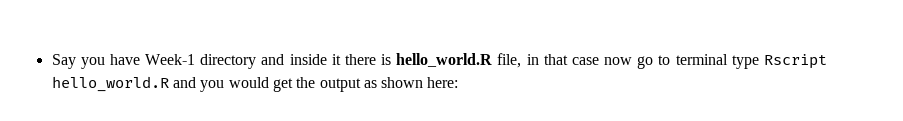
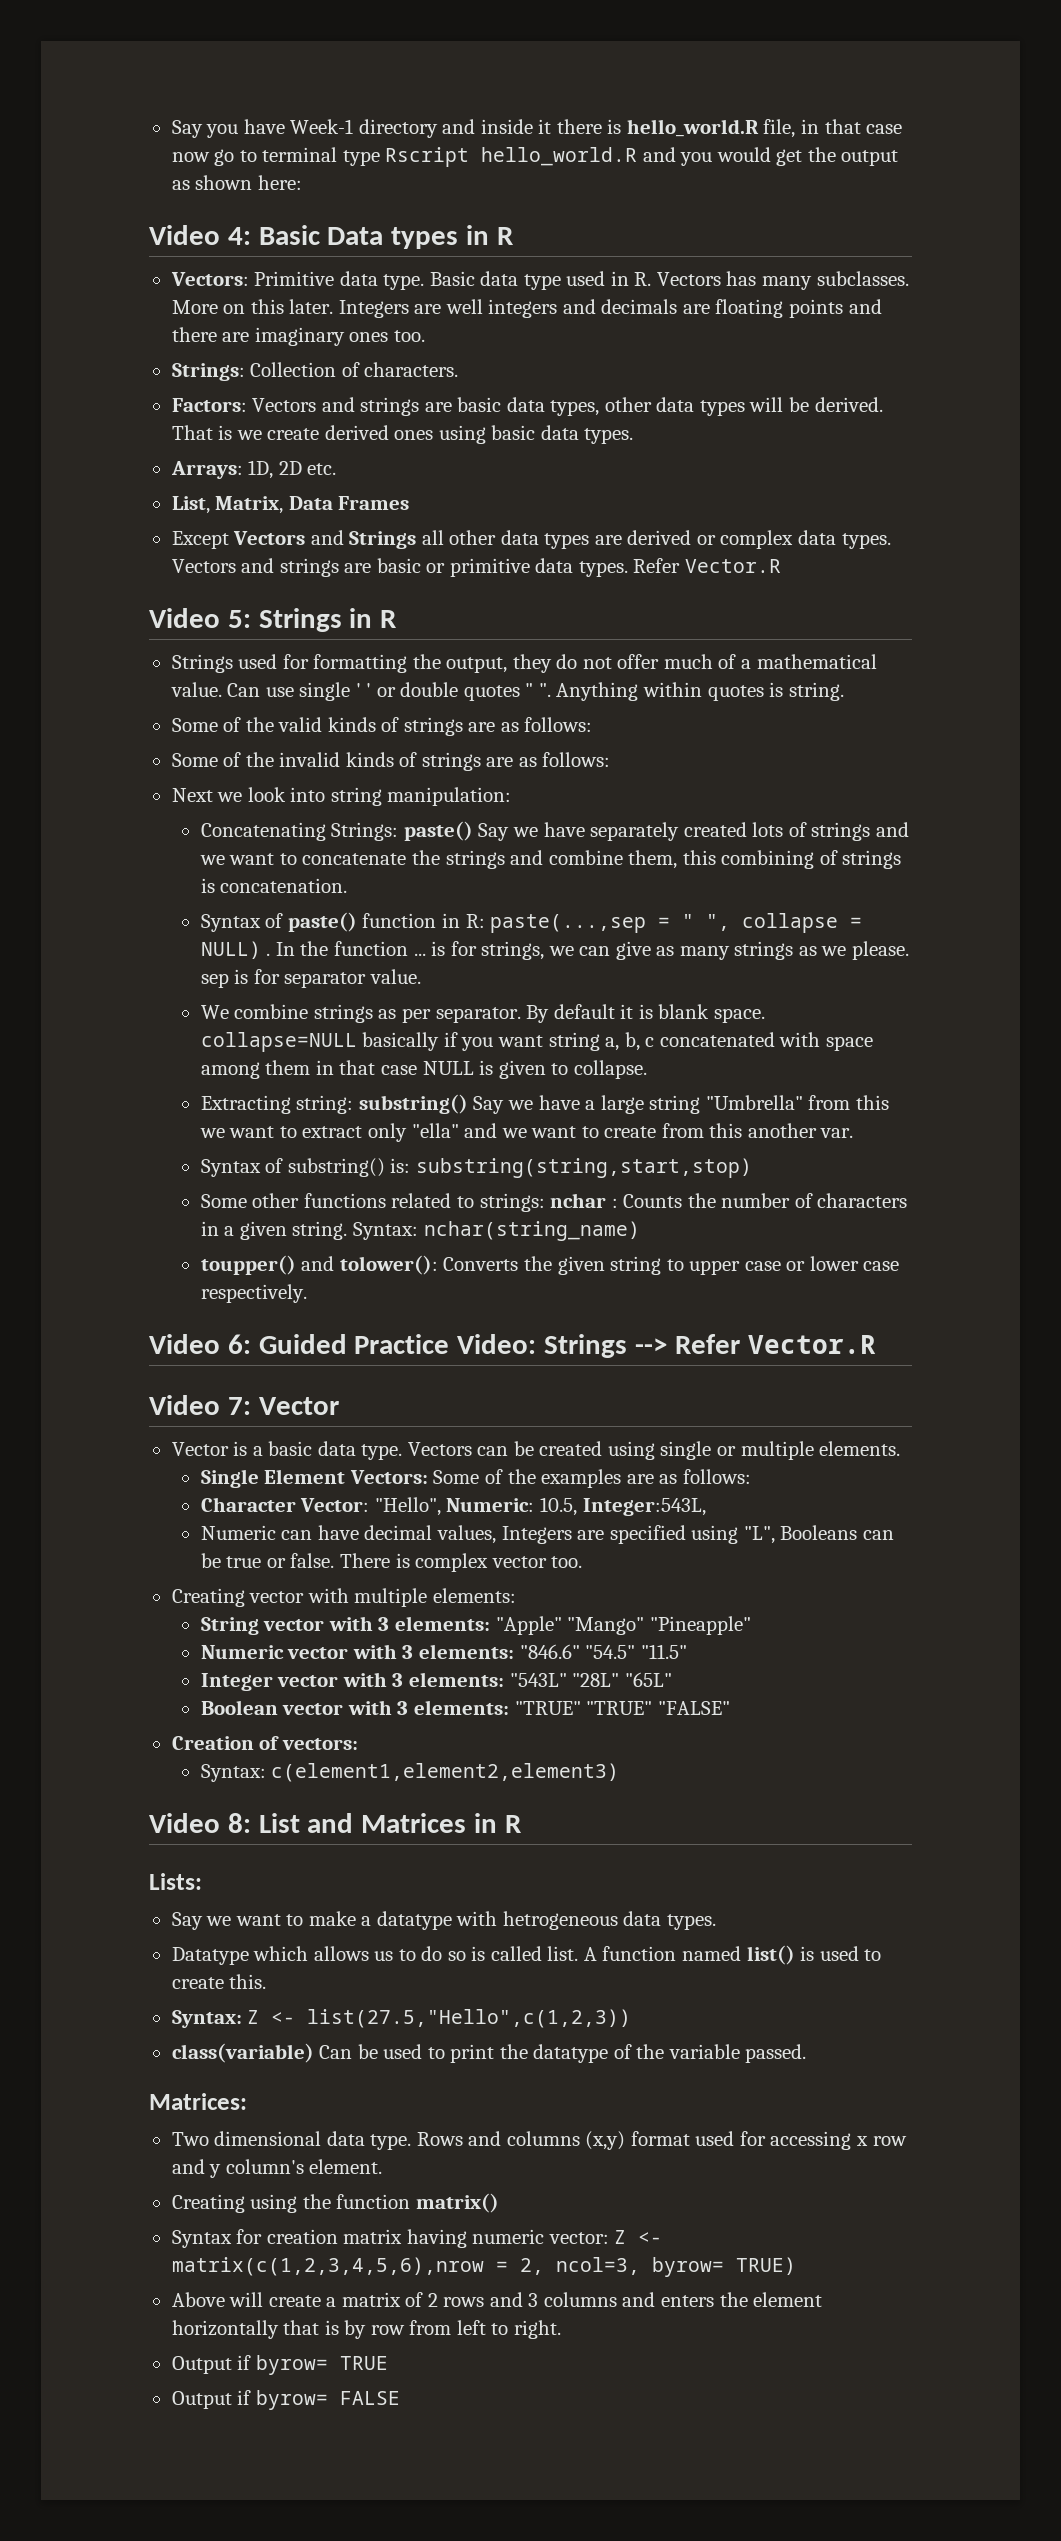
(459, 82) none -> [149,225,514,249] [170,271,909,290] [171,299,882,318] [171,327,425,346] [171,362,459,381] [171,397,883,416] [171,425,634,444] [170,460,337,479] [171,496,410,514] [171,530,891,549] [171,558,781,577] [149,608,398,632] [171,654,877,673] [170,682,844,701] [171,717,593,736] [171,752,611,771] [171,787,512,806] [200,821,909,841] [199,850,902,869] [200,878,348,893] [200,912,863,933] [200,941,909,960] [200,969,421,988] [200,1004,765,1023] [200,1032,873,1052] [200,1060,647,1079] [200,1094,889,1114] [199,1123,854,1142] [200,1158,752,1178] [200,1193,908,1212] [200,1221,640,1241] [200,1255,900,1275] [200,1284,307,1303] [149,1334,876,1358] [149,1395,339,1415] [171,1441,901,1460] [200,1469,751,1488] [200,1497,706,1516] [200,1525,894,1544] [200,1553,583,1572] [171,1588,516,1607] [200,1616,751,1635] [200,1644,687,1659] [200,1672,672,1691] [200,1700,730,1715] [171,1736,358,1750] [200,1763,620,1782] [149,1813,522,1833] [149,1873,202,1890] [171,1911,716,1930] [171,1945,882,1965] [171,1974,267,1989] [171,2009,632,2028] [171,2043,807,2063] [149,2093,247,2110] [171,2131,907,2150] [171,2159,383,2178] [171,2193,499,2213] [171,2229,663,2248] [171,2257,796,2277] [171,2292,823,2307] [171,2320,561,2339] [171,2355,388,2375] [171,2390,400,2410] // Video 4: Basic Data types in R // Vectors: Primitive data type. Basic data type used in R. Vectors has many subclasses. More on this later. Integers are well integers and decimals are floating points and there are imaginary ones too. // Strings: Collection of characters. // Factors: Vectors and strings are basic data types, other data types will be derived. That is we create derived ones using basic data types. // Arrays: 1D, 2D etc. // List, Matrix, Data Frames // Except Vectors and Strings all other data types are derived or complex data types. Vectors and strings are basic or primitive data types. Refer Vector.R // Video 5: Strings in R // Strings used for formatting the output, they do not offer much of a mathematical value. Can use single ' ' or double quotes " ". Anything within quotes is string. // Some of the valid kinds of strings are as follows: // Some of the invalid kinds of strings are as follows: // Next we look into string manipulation: // Concatenating Strings: paste() Say we have separately created lots of strings and we want to concatenate the strings and combine them, this combining of strings is concatenation. // Syntax of paste() function in R: paste(...,sep = " ", collapse = NULL) . In the function ... is for strings, we can give as many strings as we please. sep is for separator value. // We combine strings as per separator. By default it is blank space. collapse=NULL basically if you want string a, b, c concatenated with space among them in that case NULL is given to collapse. // Extracting string: substring() Say we have a large string "Umbrella" from this we want to extract only "ella" and we want to create from this another var. // Syntax of substring() is: substring(string,start,stop) // Some other functions related to strings: nchar : Counts the number of characters in a given string. Syntax: nchar(string_name) // toupper() and tolower(): Converts the given string to upper case or lower case respectively. // Video 6: Guided Practice Video: Strings --> Refer Vector.R // Video 7: Vector // Vector is a basic data type. Vectors can be created using single or multiple elements. // Single Element Vectors: Some of the examples are as follows: // Character Vector: "Hello", Numeric: 10.5, Integer:543L, // Numeric can have decimal values, Integers are specified using "L", Booleans can be true or false. There is complex vector too. // Creating vector with multiple elements: // String vector with 3 elements: "Apple" "Mango" "Pineapple" // Numeric vector with 3 elements: "846.6" "54.5" "11.5" // Integer vector with 3 elements: "543L" "28L" "65L" // Boolean vector with 3 elements: "TRUE" "TRUE" "FALSE" // Creation of vectors: // Syntax: c(element1,element2,element3) // Video 8: List and Matrices in R // Lists: // Say we want to make a datatype with hetrogeneous data types. // Datatype which allows us to do so is called list. A function named list() is used to create this. // Syntax: Z <- list(27.5,"Hello",c(1,2,3)) // class(variable) Can be used to print the datatype of the variable passed. // Matrices: // Two dimensional data type. Rows and columns (x,y) format used for accessing x row and y column's element. // Creating using the function matrix() // Syntax for creation matrix having numeric vector: Z <- matrix(c(1,2,3,4,5,6),nrow = 2, ncol=3, byrow= TRUE) // Above will create a matrix of 2 rows and 3 columns and enters the element horizontally that is by row from left to right. // Output if byrow= TRUE // Output if byrow= FALSE

